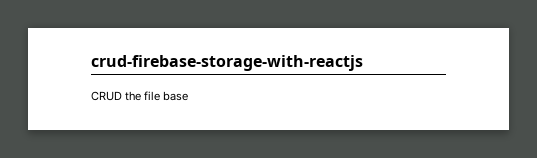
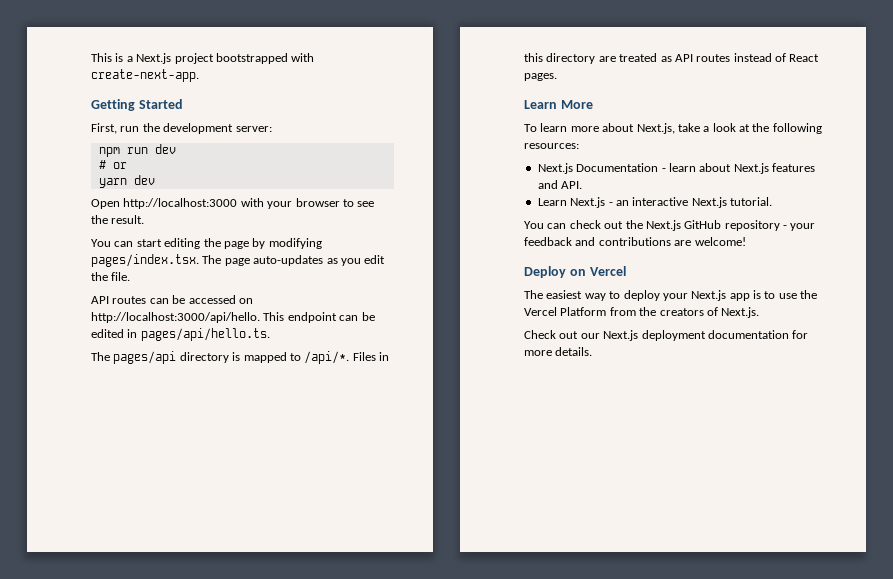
[91,55,363,71] [91,91,189,101] crud-firebase-storage-with-reactjs // CRUD the file base -> [91,53,315,64] [91,69,199,82] [91,99,183,111] [91,123,272,134] [98,144,176,157] [98,160,127,169] [98,175,155,188] [91,198,375,209] [91,215,145,224] [91,238,322,249] [91,254,386,267] [91,272,131,281] [91,295,253,304] [91,312,375,323] [91,328,270,341] [91,351,389,364] [524,53,820,64] [524,73,557,81] [524,100,593,109] [524,123,822,134] [524,143,579,149] [537,163,815,174] [537,180,583,189] [537,197,772,208] [524,220,816,231] [524,237,746,246] [524,266,626,278] [524,290,818,301] [524,307,760,318] [524,330,809,341] [524,347,593,356] This is a Next.js project bootstrapped with create-next-app. // Getting Started // First, run the development server: // npm run dev // # or // yarn dev // Open http://localhost:3000 with your browser to see the result. // You can start editing the page by modifying pages/index.tsx. The page auto-updates as you edit the file. // API routes can be accessed on http://localhost:3000/api/hello. This endpoint can be edited in pages/api/hello.ts. // The pages/api directory is mapped to /api/*. Files in this directory are treated as API routes instead of React pages. // Learn More // To learn more about Next.js, take a look at the following resources: // Next.js Documentation - learn about Next.js features and API. // Learn Next.js - an interactive Next.js tutorial. // You can check out the Next.js GitHub repository - your feedback and contributions are welcome! // Deploy on Vercel // The easiest way to deploy your Next.js app is to use the Vercel Platform from the creators of Next.js. // Check out our Next.js deployment documentation for more details.

